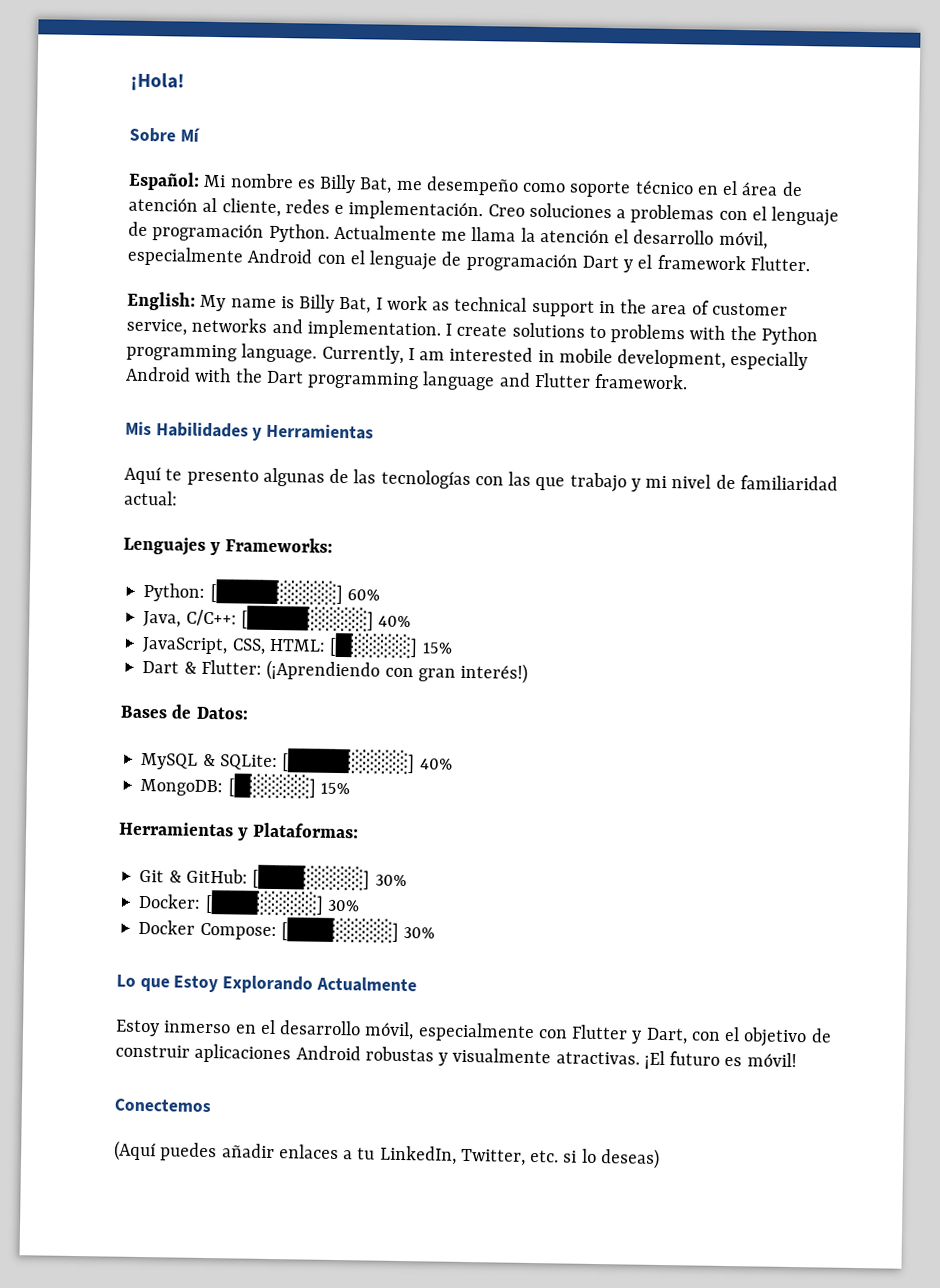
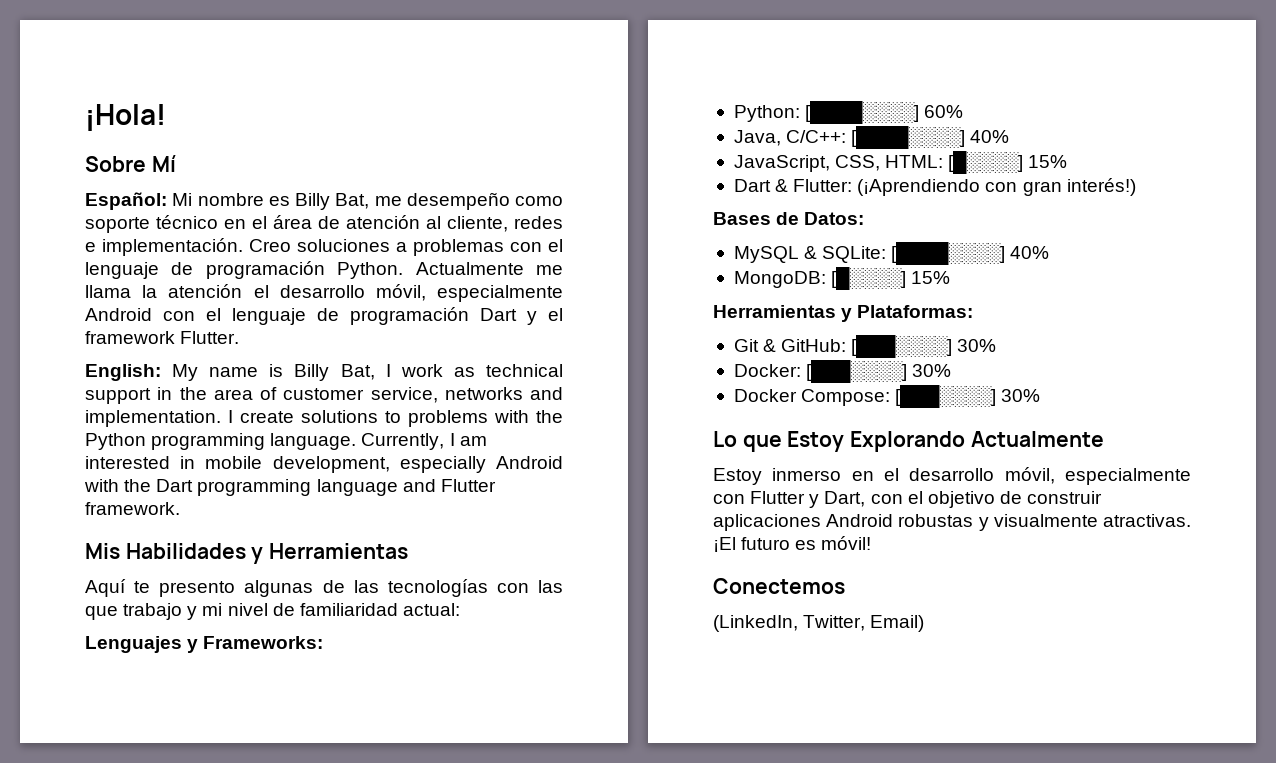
[114,1140,660,1169] (Aquí puedes añadir enlaces a tu LinkedIn, Twitter, etc. si lo deseas) -> [713,615,925,632] (LinkedIn, Twitter, Email)

